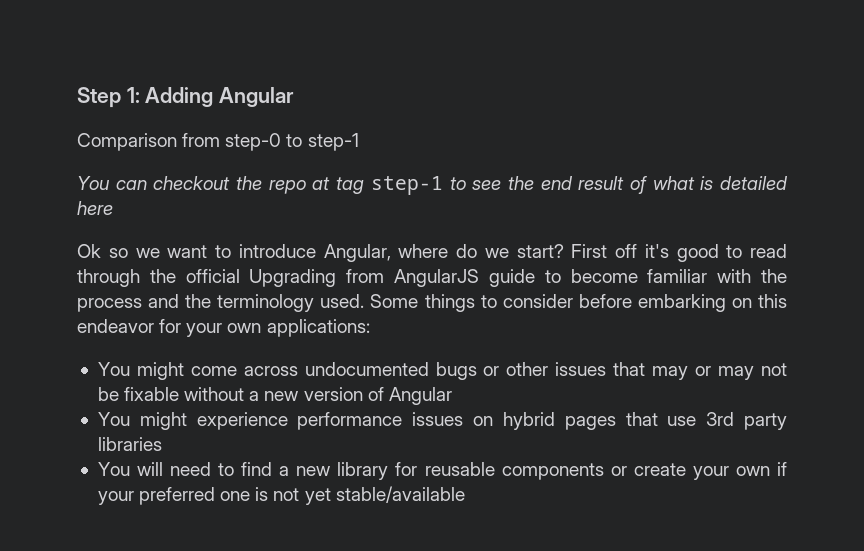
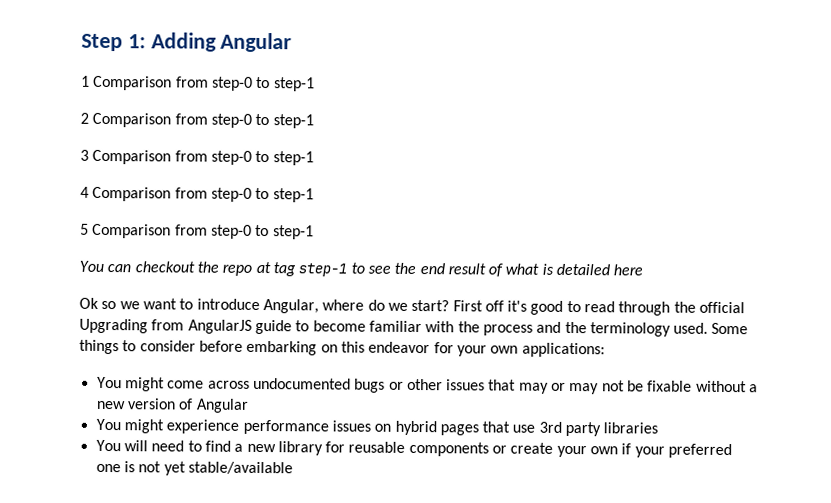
(295, 97) none -> [81,75,315,92] [80,112,314,129] [80,149,314,166] [80,186,314,203] [80,223,89,235] 1 Comparison from step-0 to step-1 // 2 Comparison from step-0 to step-1 // 3 Comparison from step-0 to step-1 // 4 Comparison from step-0 to step-1 // 5

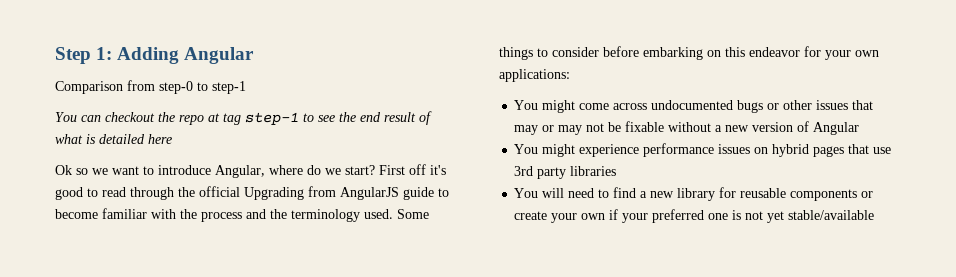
[81,75,315,92] [80,112,314,129] [80,149,314,166] [80,186,314,203] [80,223,89,235] 1 Comparison from step-0 to step-1 // 2 Comparison from step-0 to step-1 // 3 Comparison from step-0 to step-1 // 4 Comparison from step-0 to step-1 // 5 -> (255, 55) none

